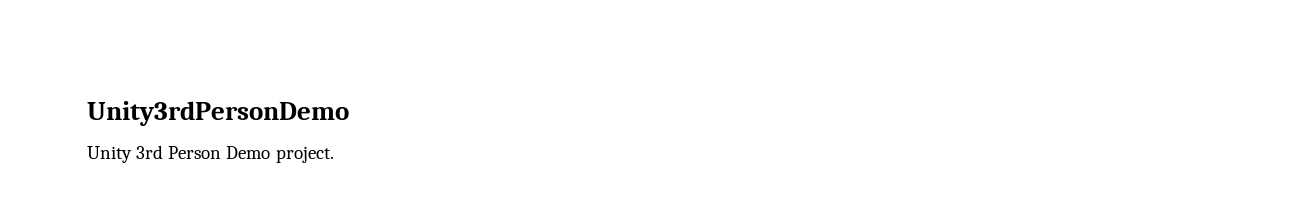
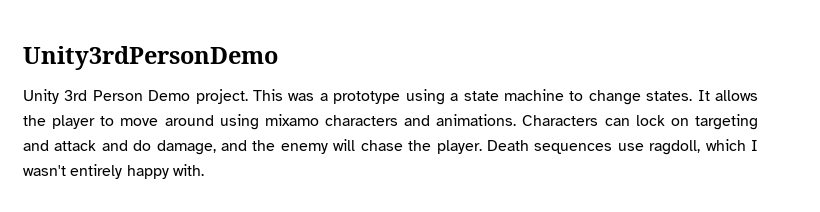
(334, 154) none -> [253,89,758,105] [23,114,758,130] [23,139,758,155] [23,164,204,179] This was a prototype using a state machine to change states. It allows the player to move around using mixamo characters and animations. Characters can lock on targeting and attack and do damage, and the enemy will chase the player. Death sequences use ragdoll, which I wasn't entirely happy with.

